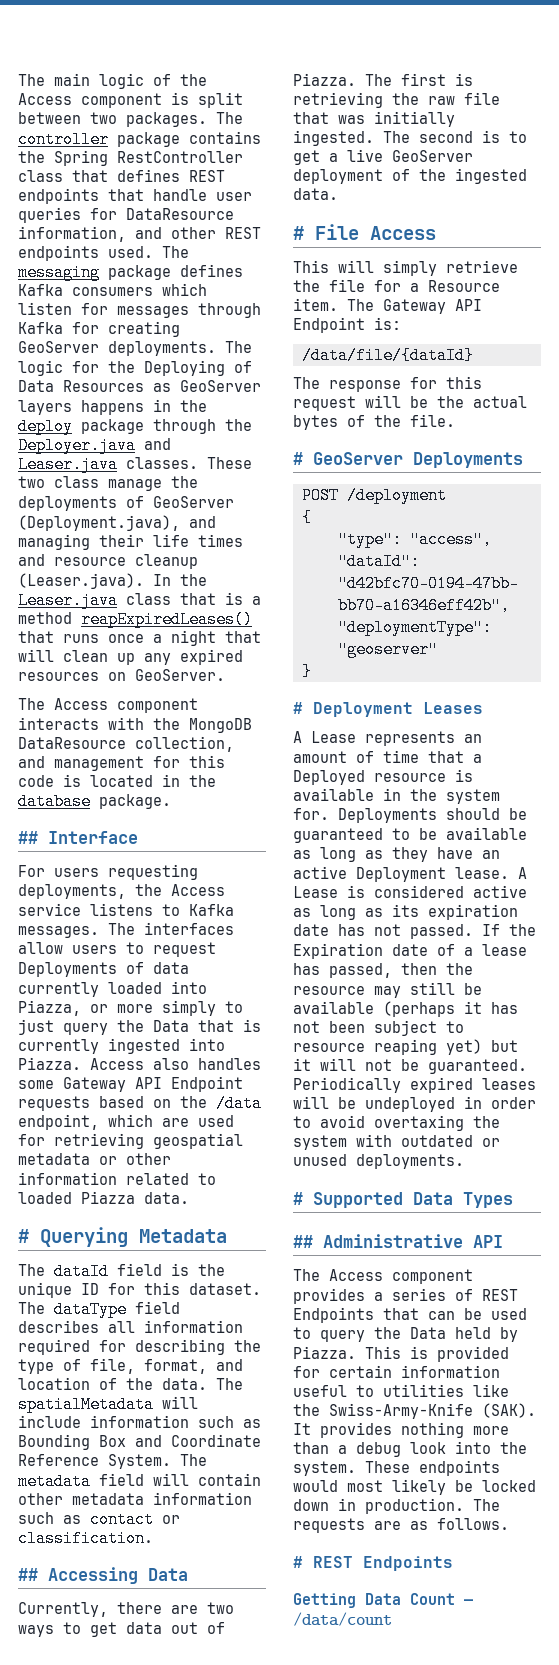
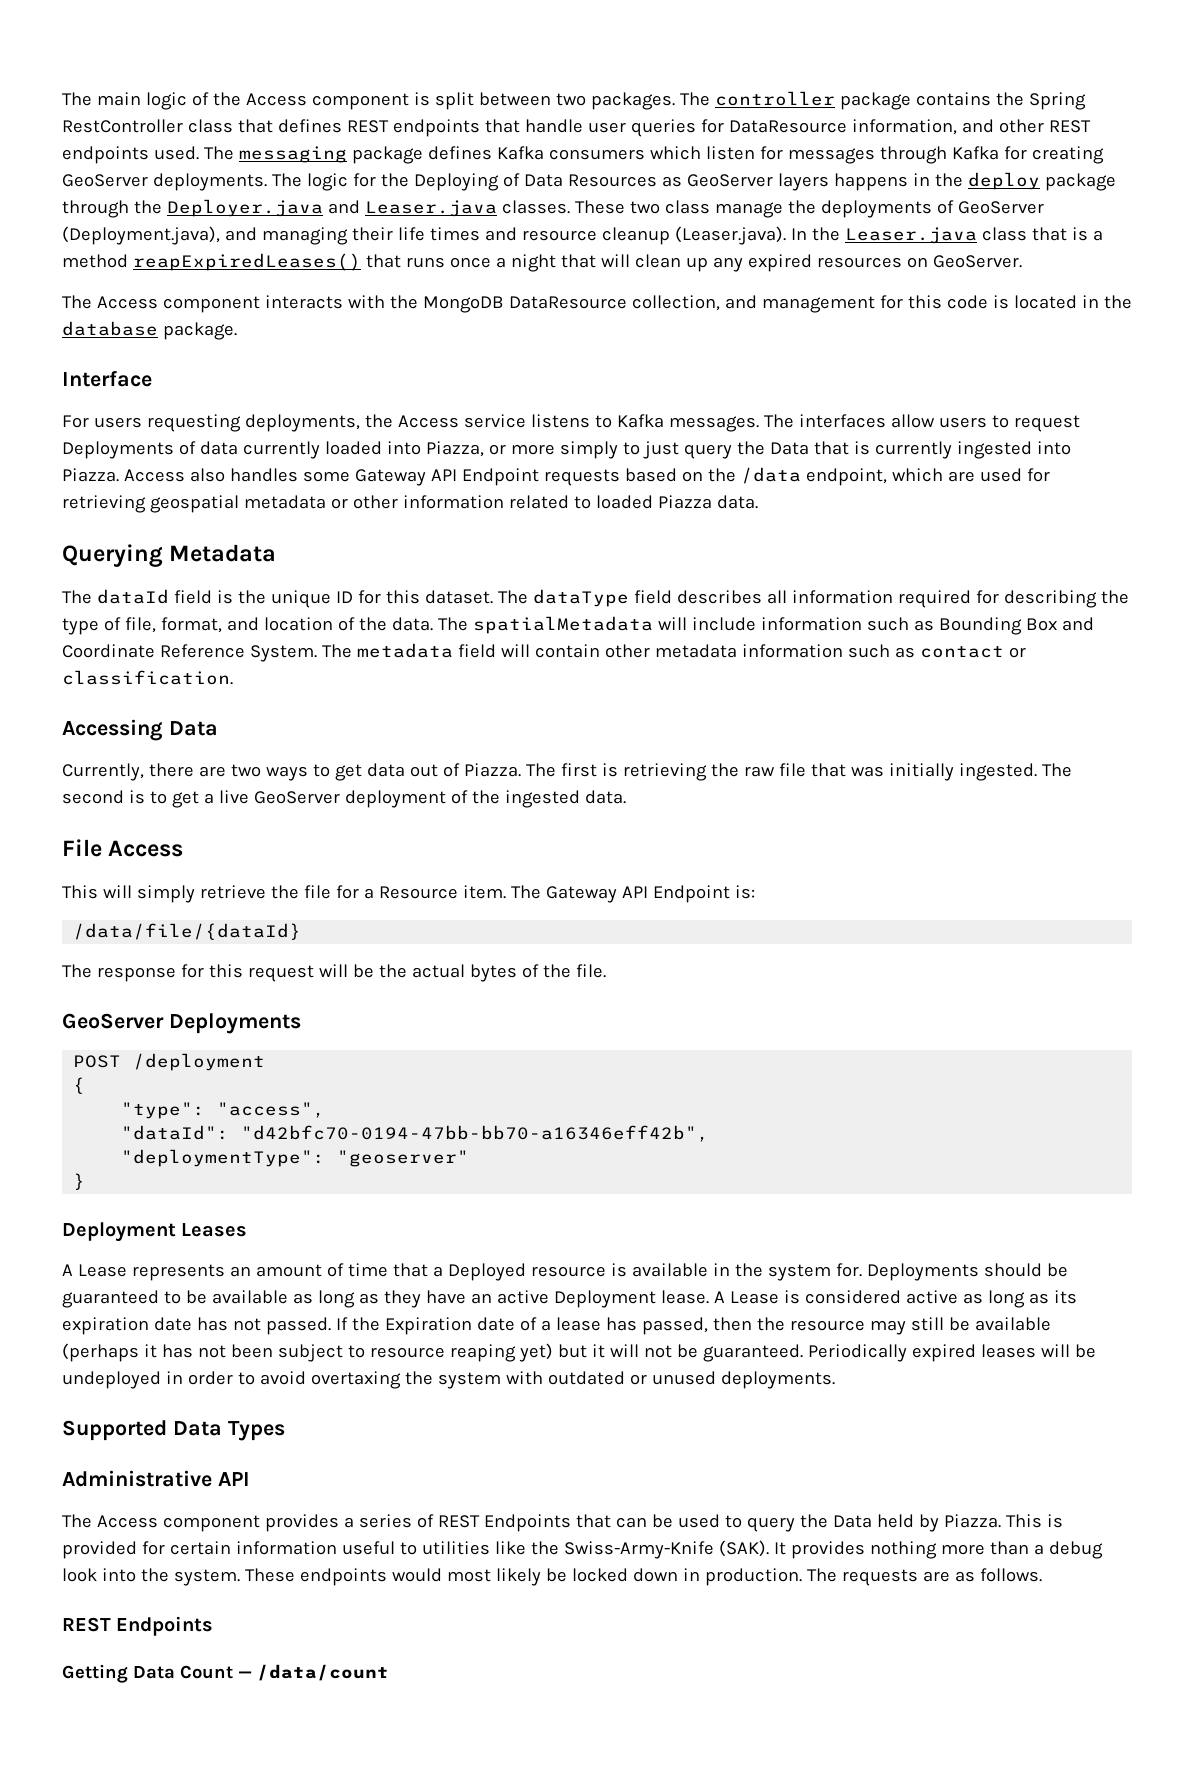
[18,831,38,844] ## -> (237, 331) none
[18,1229,29,1243] # -> (758, 502) none
[18,1568,38,1581] ## -> (233, 677) none
[293,226,304,240] # -> (626, 797) none
[293,452,303,465] # -> (606, 971) none
[293,702,303,714] # -> (86, 1181) none
[293,1192,303,1205] # -> (835, 1380) none
[293,1235,313,1248] ## -> (285, 1431) none
[293,1556,303,1568] # -> (1042, 1575) none

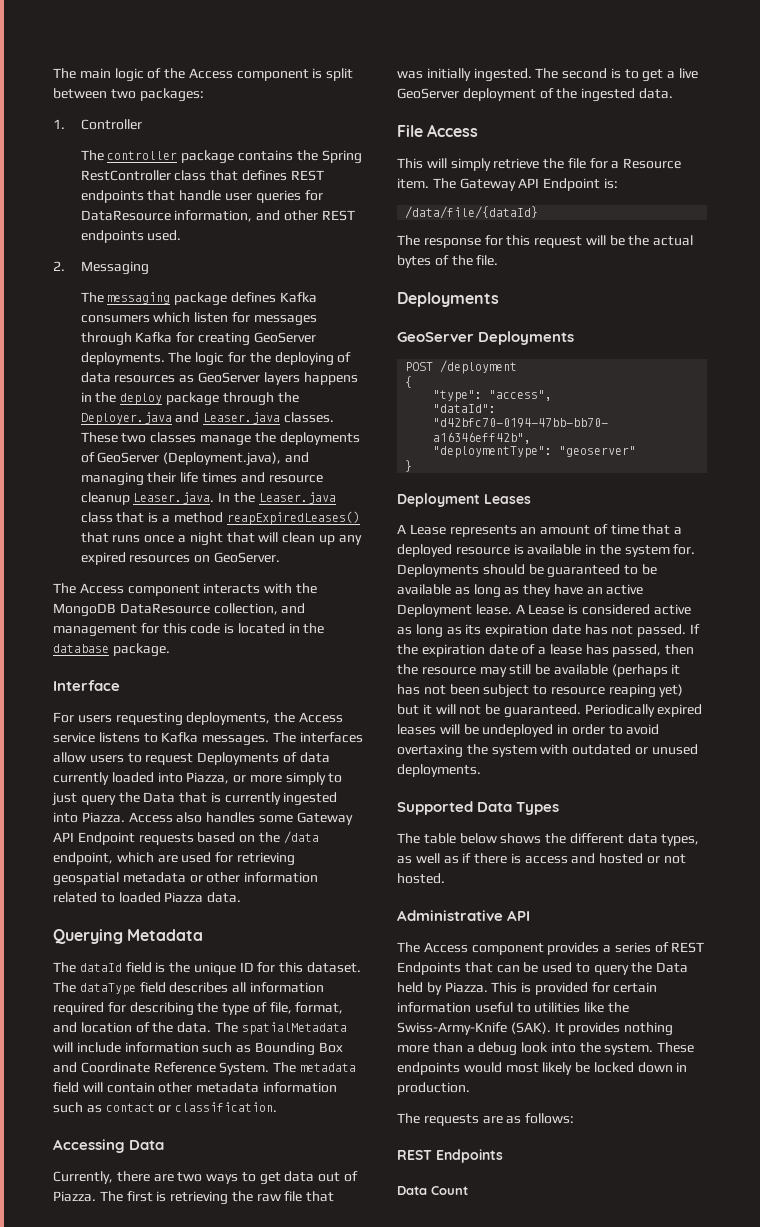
[590,92,675,110] packages. -> [139,88,204,102] [53,119,142,130] packages: // 1. Controller //
(199, 153) none -> [53,261,149,275] // 2. Messaging //
[413,173,657,191] Deploying of Data Resources -> [274,352,352,366] [80,372,176,383] deploying of data resources
[664,200,710,214] class -> [150,432,197,443] classes
[674,226,786,245] (Leaser.java). -> [133,492,215,504] Leaser.java.
(606, 971) none -> [397,292,499,307] // Deployments
[447,1263,526,1281] Deployed -> [397,544,452,557] deployed
[384,1317,472,1335] Expiration -> [421,644,485,657] expiration
(285, 1431) none -> [397,833,700,846] [397,853,686,864] [397,873,445,884] // The table below shows the different data types, as well as if there is access and hosted or not hosted.
(802, 1577) none -> (470, 1088) //
[979,1568,1042,1582] follows. -> [525,1113,575,1124] follows:
[62,1664,128,1683] Getting -> (503, 1156) none
[238,1664,389,1681] — /data/count -> (468, 1190) none

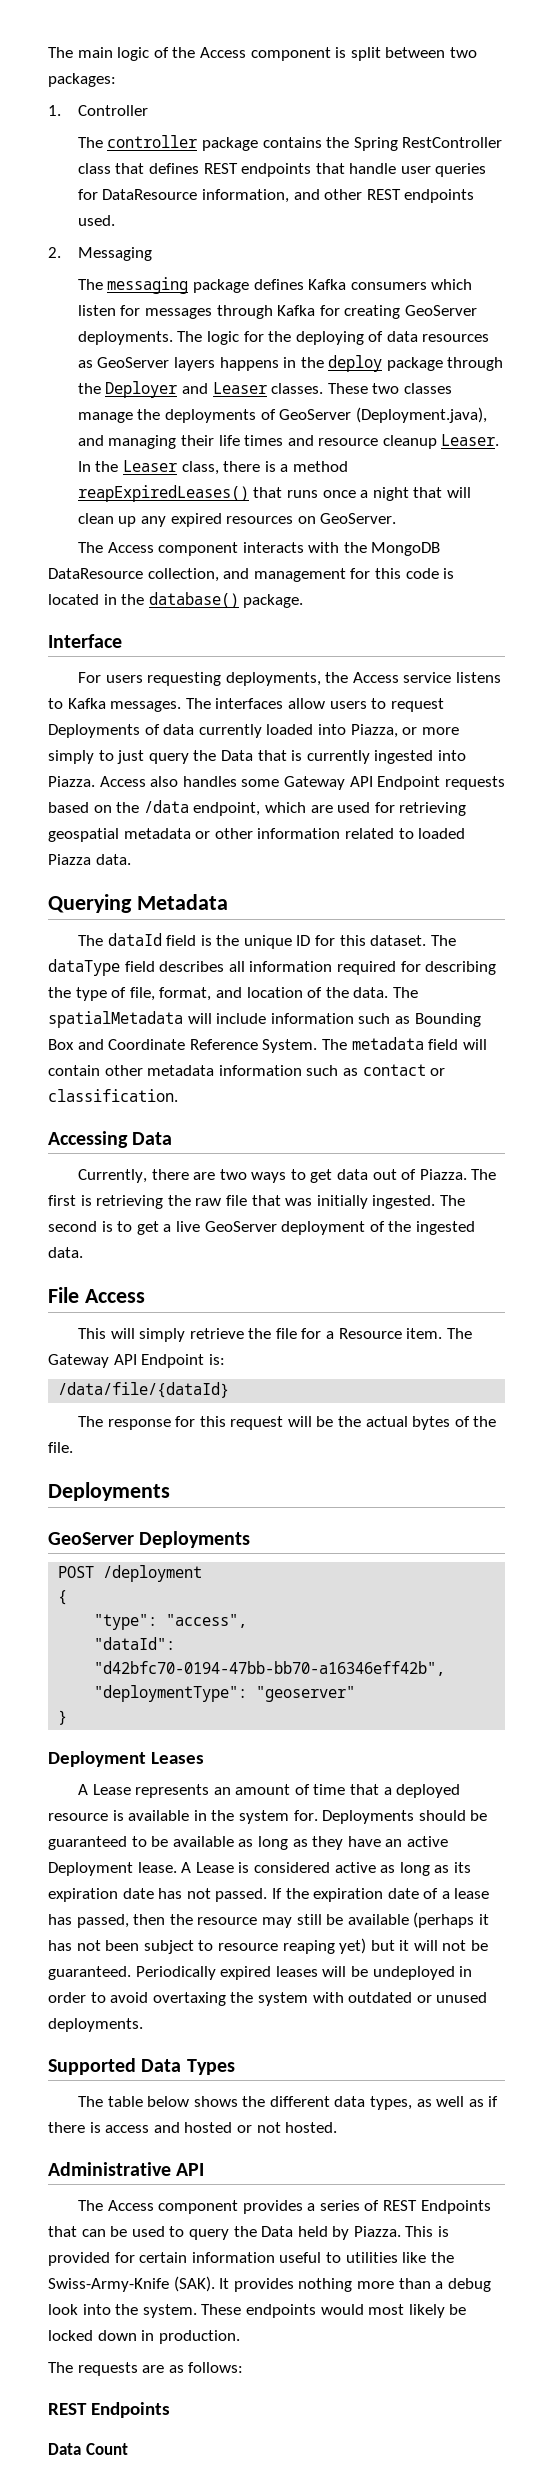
[80,412,281,425] Deployer.java and Leaser.java -> [105,381,267,398] Deployer and Leaser
[133,492,215,504] Leaser.java. -> [441,434,500,446] Leaser.
[258,492,336,504] [80,512,145,523] Leaser.java class that -> [122,460,261,475] Leaser class, there
[53,644,109,653] database -> [148,592,239,608] database()

